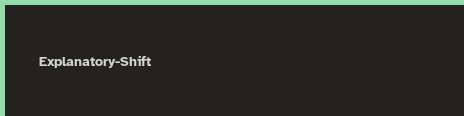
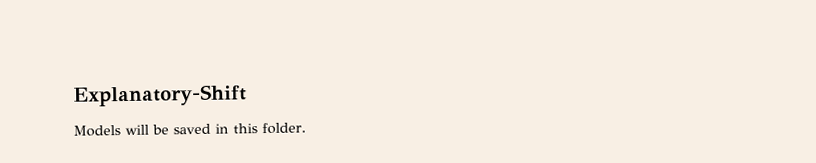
(151, 61) none -> [73,122,306,137] // Models will be saved in this folder.

